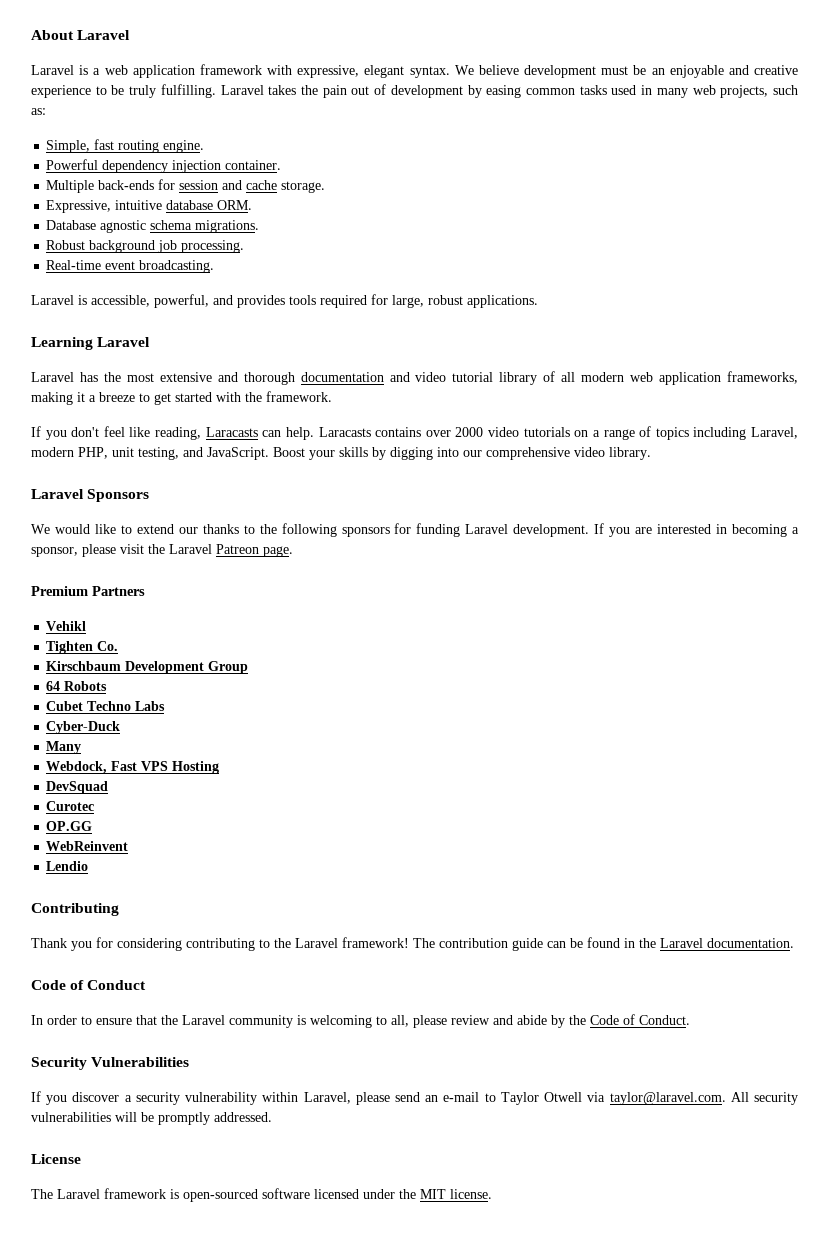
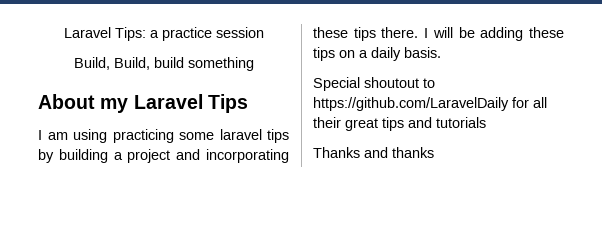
[31,30,131,40] [31,64,798,78] [31,84,798,98] [31,108,46,115] [46,139,205,153] [46,159,282,173] [46,179,326,193] [46,200,253,213] [46,220,260,233] [46,240,245,253] [46,260,215,273] [31,294,538,308] [31,337,151,350] [31,371,799,385] [31,391,332,405] [31,426,798,440] [31,447,651,460] [31,489,150,502] [31,523,800,537] [31,544,293,557] [31,586,145,596] [46,621,87,631] [46,641,119,654] [46,661,249,674] [46,681,108,691] [46,701,166,711] [46,721,121,734] [46,741,82,754] [46,761,220,774] [46,781,109,794] [46,801,95,811] [46,821,93,831] [46,841,129,851] [46,861,89,871] [31,903,119,916] [31,937,794,951] [31,980,147,990] [31,1014,690,1028] [31,1057,190,1070] [31,1091,798,1105] [31,1112,272,1125] [31,1154,81,1164] [31,1188,492,1202] About Laravel // Laravel is a web application framework with expressive, elegant syntax. We believe development must be an enjoyable and creative experience to be truly fulfilling. Laravel takes the pain out of development by easing common tasks used in many web projects, such as: // Simple, fast routing engine. // Powerful dependency injection container. // Multiple back-ends for session and cache storage. // Expressive, intuitive database ORM. // Database agnostic schema migrations. // Robust background job processing. // Real-time event broadcasting. // Laravel is accessible, powerful, and provides tools required for large, robust applications. // Learning Laravel // Laravel has the most extensive and thorough documentation and video tutorial library of all modern web application frameworks, making it a breeze to get started with the framework. // If you don't feel like reading, Laracasts can help. Laracasts contains over 2000 video tutorials on a range of topics including Laravel, modern PHP, unit testing, and JavaScript. Boost your skills by digging into our comprehensive video library. // Laravel Sponsors // We would like to extend our thanks to the following sponsors for funding Laravel development. If you are interested in becoming a sponsor, please visit the Laravel Patreon page. // Premium Partners // Vehikl // Tighten Co. // Kirschbaum Development Group // 64 Robots // Cubet Techno Labs // Cyber-Duck // Many // Webdock, Fast VPS Hosting // DevSquad // Curotec // OP.GG // WebReinvent // Lendio // Contributing // Thank you for considering contributing to the Laravel framework! The contribution guide can be found in the Laravel documentation. // Code of Conduct // In order to ensure that the Laravel community is welcoming to all, please review and abide by the Code of Conduct. // Security Vulnerabilities // If you discover a security vulnerability within Laravel, please send an e-mail to Taylor Otwell via taylor@laravel.com. All security vulnerabilities will be promptly addressed. // License // The Laravel framework is open-sourced software licensed under the MIT license. -> [63,27,264,41] [73,57,254,71] [38,94,248,113] [38,129,289,143] [38,149,289,163] [313,27,564,41] [313,47,441,61] [313,77,435,91] [313,97,547,111] [313,117,486,131] [313,147,434,158] Laravel Tips: a practice session // Build, Build, build something // About my Laravel Tips // I am using practicing some laravel tips by building a project and incorporating these tips there. I will be adding these tips on a daily basis. // Special shoutout to https://github.com/LaravelDaily for all their great tips and tutorials // Thanks and thanks

